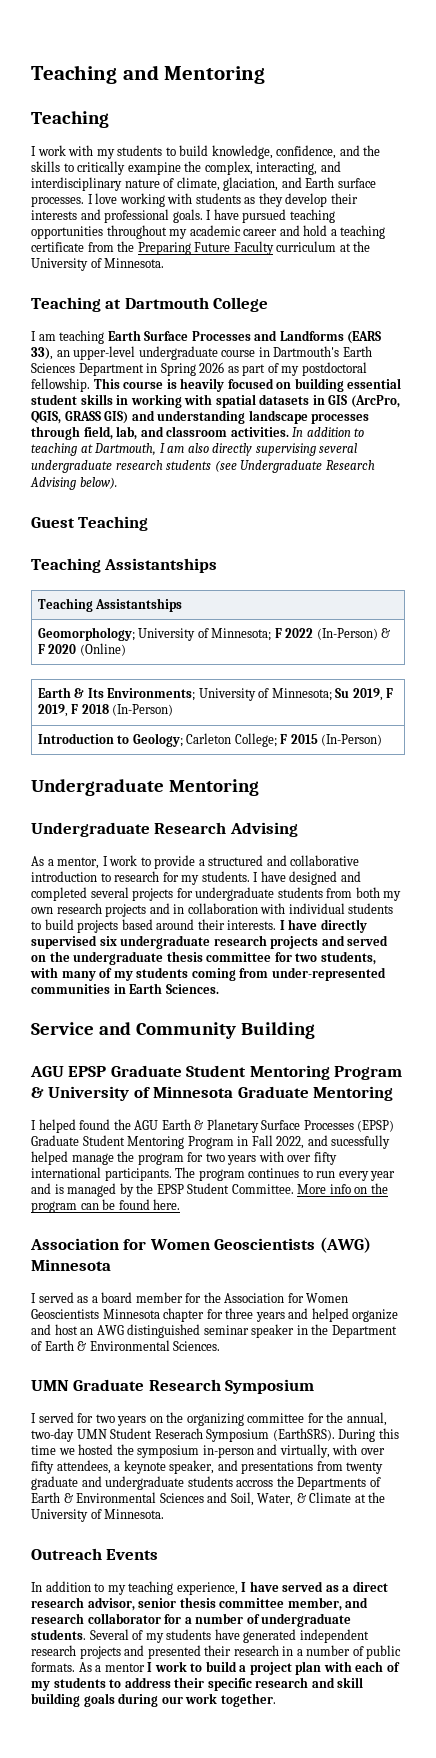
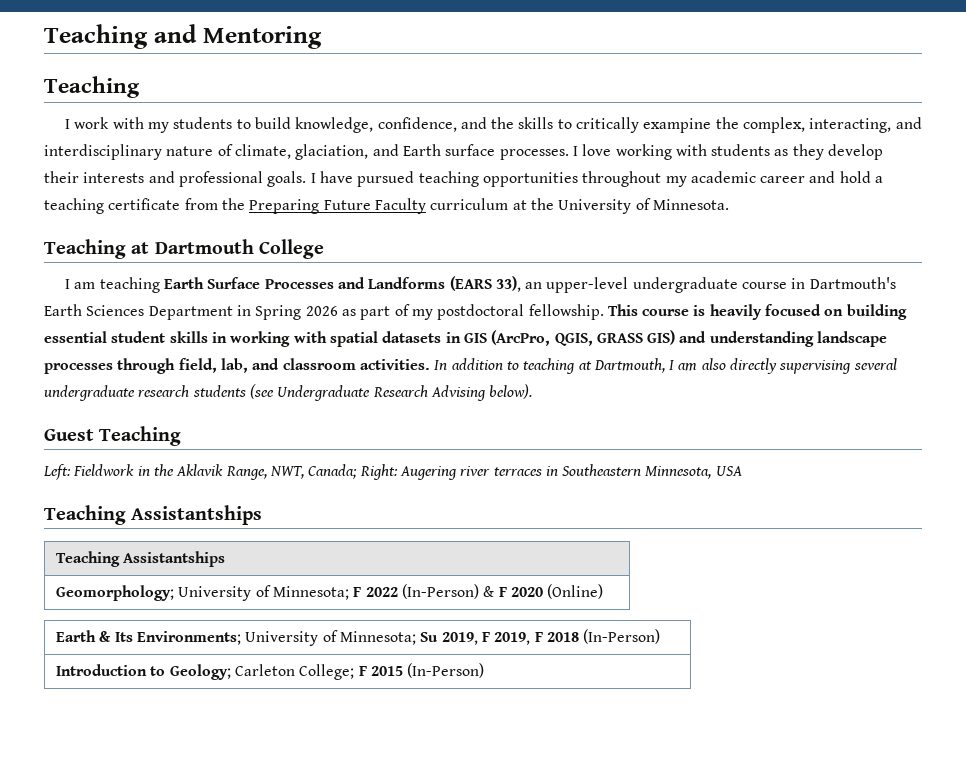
(149, 523) none -> [43,464,742,480] // Left: Fieldwork in the Aklavik Range, NWT, Canada; Right: Augering river terraces in Southeastern Minnesota, USA
[31,779,259,796] [31,822,298,837] [31,855,360,869] [31,871,361,885] [31,887,402,901] [31,903,394,917] [31,919,367,933] [31,935,389,949] [31,951,376,965] [30,967,386,981] [31,983,219,994] [31,1022,315,1039] [30,1065,403,1080] [31,1086,394,1101] [31,1119,395,1133] [31,1135,391,1149] [31,1151,337,1165] [31,1167,396,1181] [31,1183,388,1197] [31,1199,181,1213] [30,1237,371,1253] [31,1259,111,1271] [31,1292,349,1303] [31,1308,399,1322] [31,1324,397,1338] [31,1340,221,1351] [31,1379,315,1394] [31,1412,387,1426] [31,1428,399,1442] [31,1444,385,1458] [31,1460,384,1474] [31,1476,381,1490] [31,1492,386,1506] [31,1509,165,1522] [31,1548,159,1560] [31,1581,388,1595] [31,1597,369,1611] [31,1613,352,1627] [31,1629,369,1643] [31,1645,402,1659] [31,1661,400,1675] [31,1677,364,1691] [31,1693,276,1707] // Undergraduate Mentoring // Undergraduate Research Advising // As a mentor, I work to provide a structured and collaborative introduction to research for my students. I have designed and completed several projects for undergraduate students from both my own research projects and in collaboration with individual students to build projects based around their interests. I have directly supervised six undergraduate research projects and served on the undergraduate thesis committee for two students, with many of my students coming from under-represented communities in Earth Sciences. // Service and Community Building // AGU EPSP Graduate Student Mentoring Program & University of Minnesota Graduate Mentoring // I helped found the AGU Earth & Planetary Surface Processes (EPSP) Graduate Student Mentoring Program in Fall 2022, and sucessfully helped manage the program for two years with over fifty international participants. The program continues to run every year and is managed by the EPSP Student Committee. More info on the program can be found here. // Association for Women Geoscientists (AWG) Minnesota // I served as a board member for the Association for Women Geoscientists Minnesota chapter for three years and helped organize and host an AWG distinguished seminar speaker in the Department of Earth & Environmental Sciences. // UMN Graduate Research Symposium // I served for two years on the organizing committee for the annual, two-day UMN Student Reserach Symposium (EarthSRS). During this time we hosted the symposium in-person and virtually, with over fifty attendees, a keynote speaker, and presentations from twenty graduate and undergraduate students accross the Departments of Earth & Environmental Sciences and Soil, Water, & Climate at the University of Minnesota. // Outreach Events // In addition to my teaching experience, I have served as a direct research advisor, senior thesis committee member, and research collaborator for a number of undergraduate students. Several of my students have generated independent research projects and presented their research in a number of public formats. As a mentor I work to build a project plan with each of my students to address their specific research and skill building goals during our work together. -> (485, 670) none

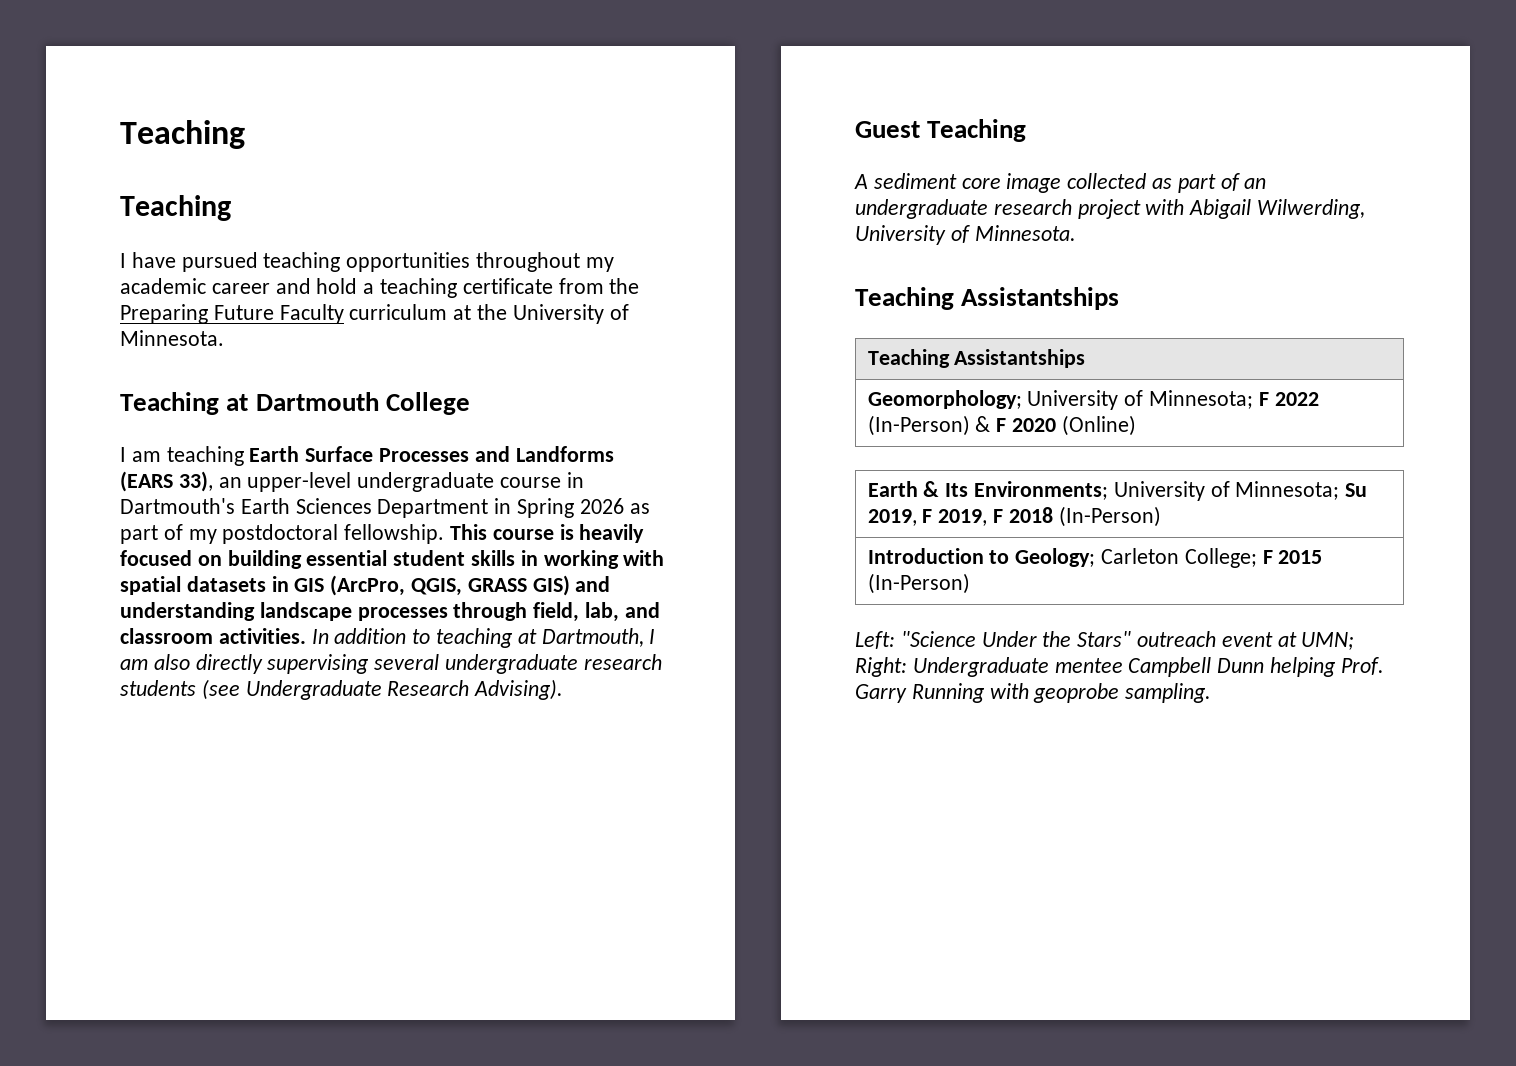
[44,24,322,49] Teaching and Mentoring -> [120,120,245,149] Teaching
[74,117,922,133] [44,144,884,160] [44,171,316,187] work with my students to build knowledge, confidence, and the skills to critically exampine the complex, interacting, and interdisciplinary nature of climate, glaciation, and Earth surface processes. I love working with students as they develop their interests and professional goals. I -> (126, 260) none
[430,384,533,401] Advising below). -> [474,679,564,700] Advising).
[43,464,742,480] Left: Fieldwork in the Aklavik Range, NWT, Canada; Right: Augering river terraces in Southeastern Minnesota, USA -> [854,173,1267,193] [855,199,1366,219] [855,225,1076,245] A sediment core image collected as part of an undergraduate research project with Abigail Wilwerding, University of Minnesota.
(485, 670) none -> [855,631,1355,650] [855,657,1384,677] [855,683,1212,703] // Left: "Science Under the Stars" outreach event at UMN; Right: Undergraduate mentee Campbell Dunn helping Prof. Garry Running with geoprobe sampling.

